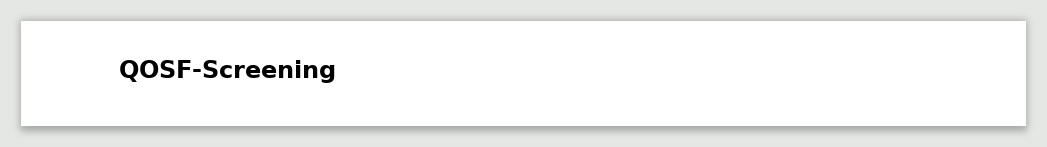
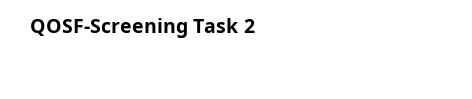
(336, 71) none -> [193,18,255,33] Task 2

